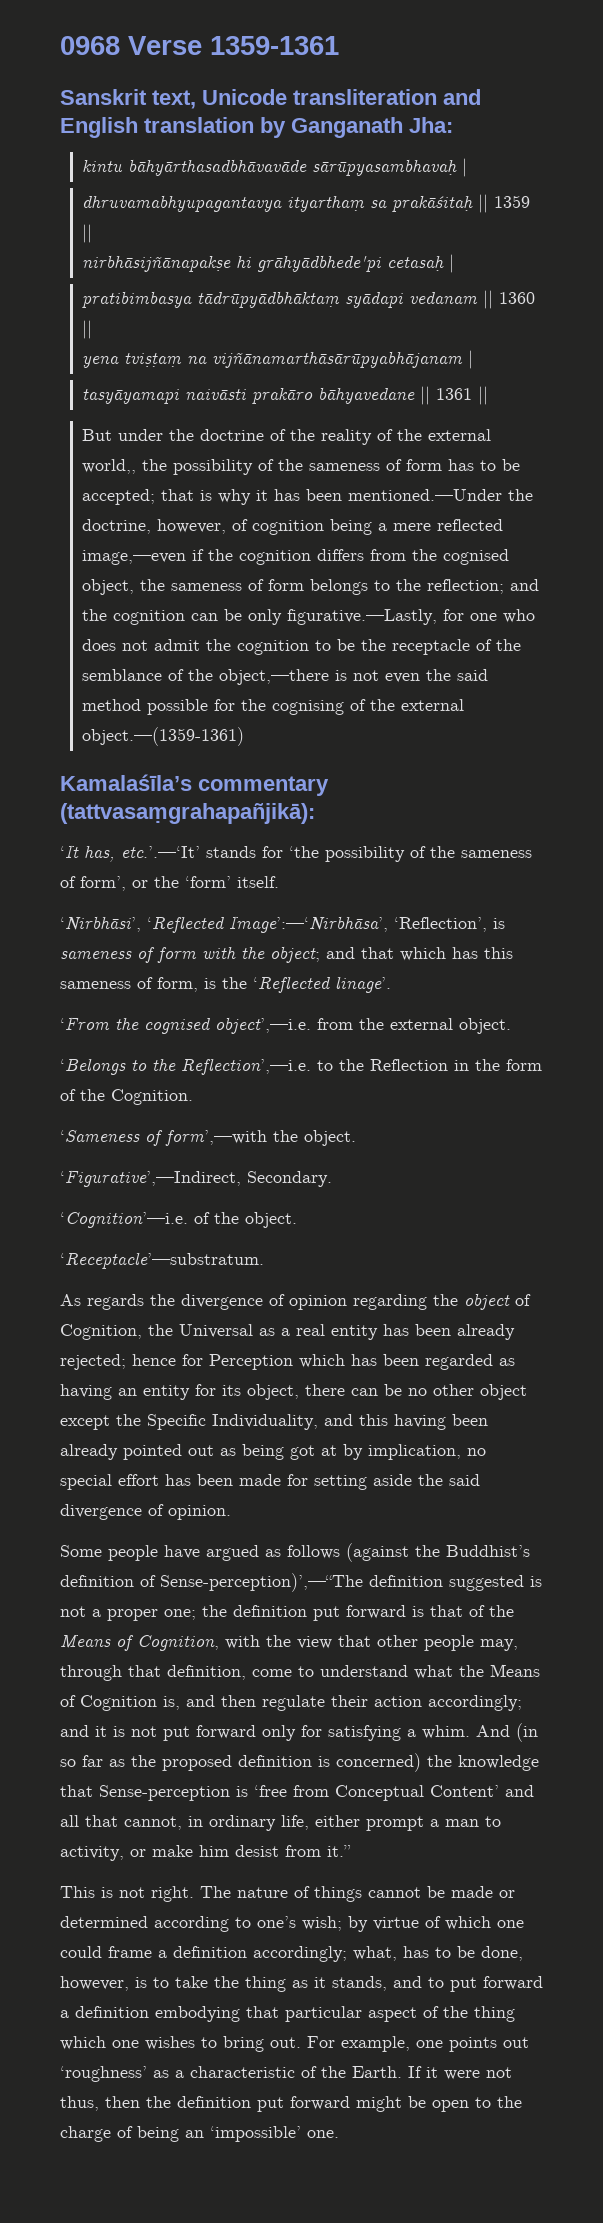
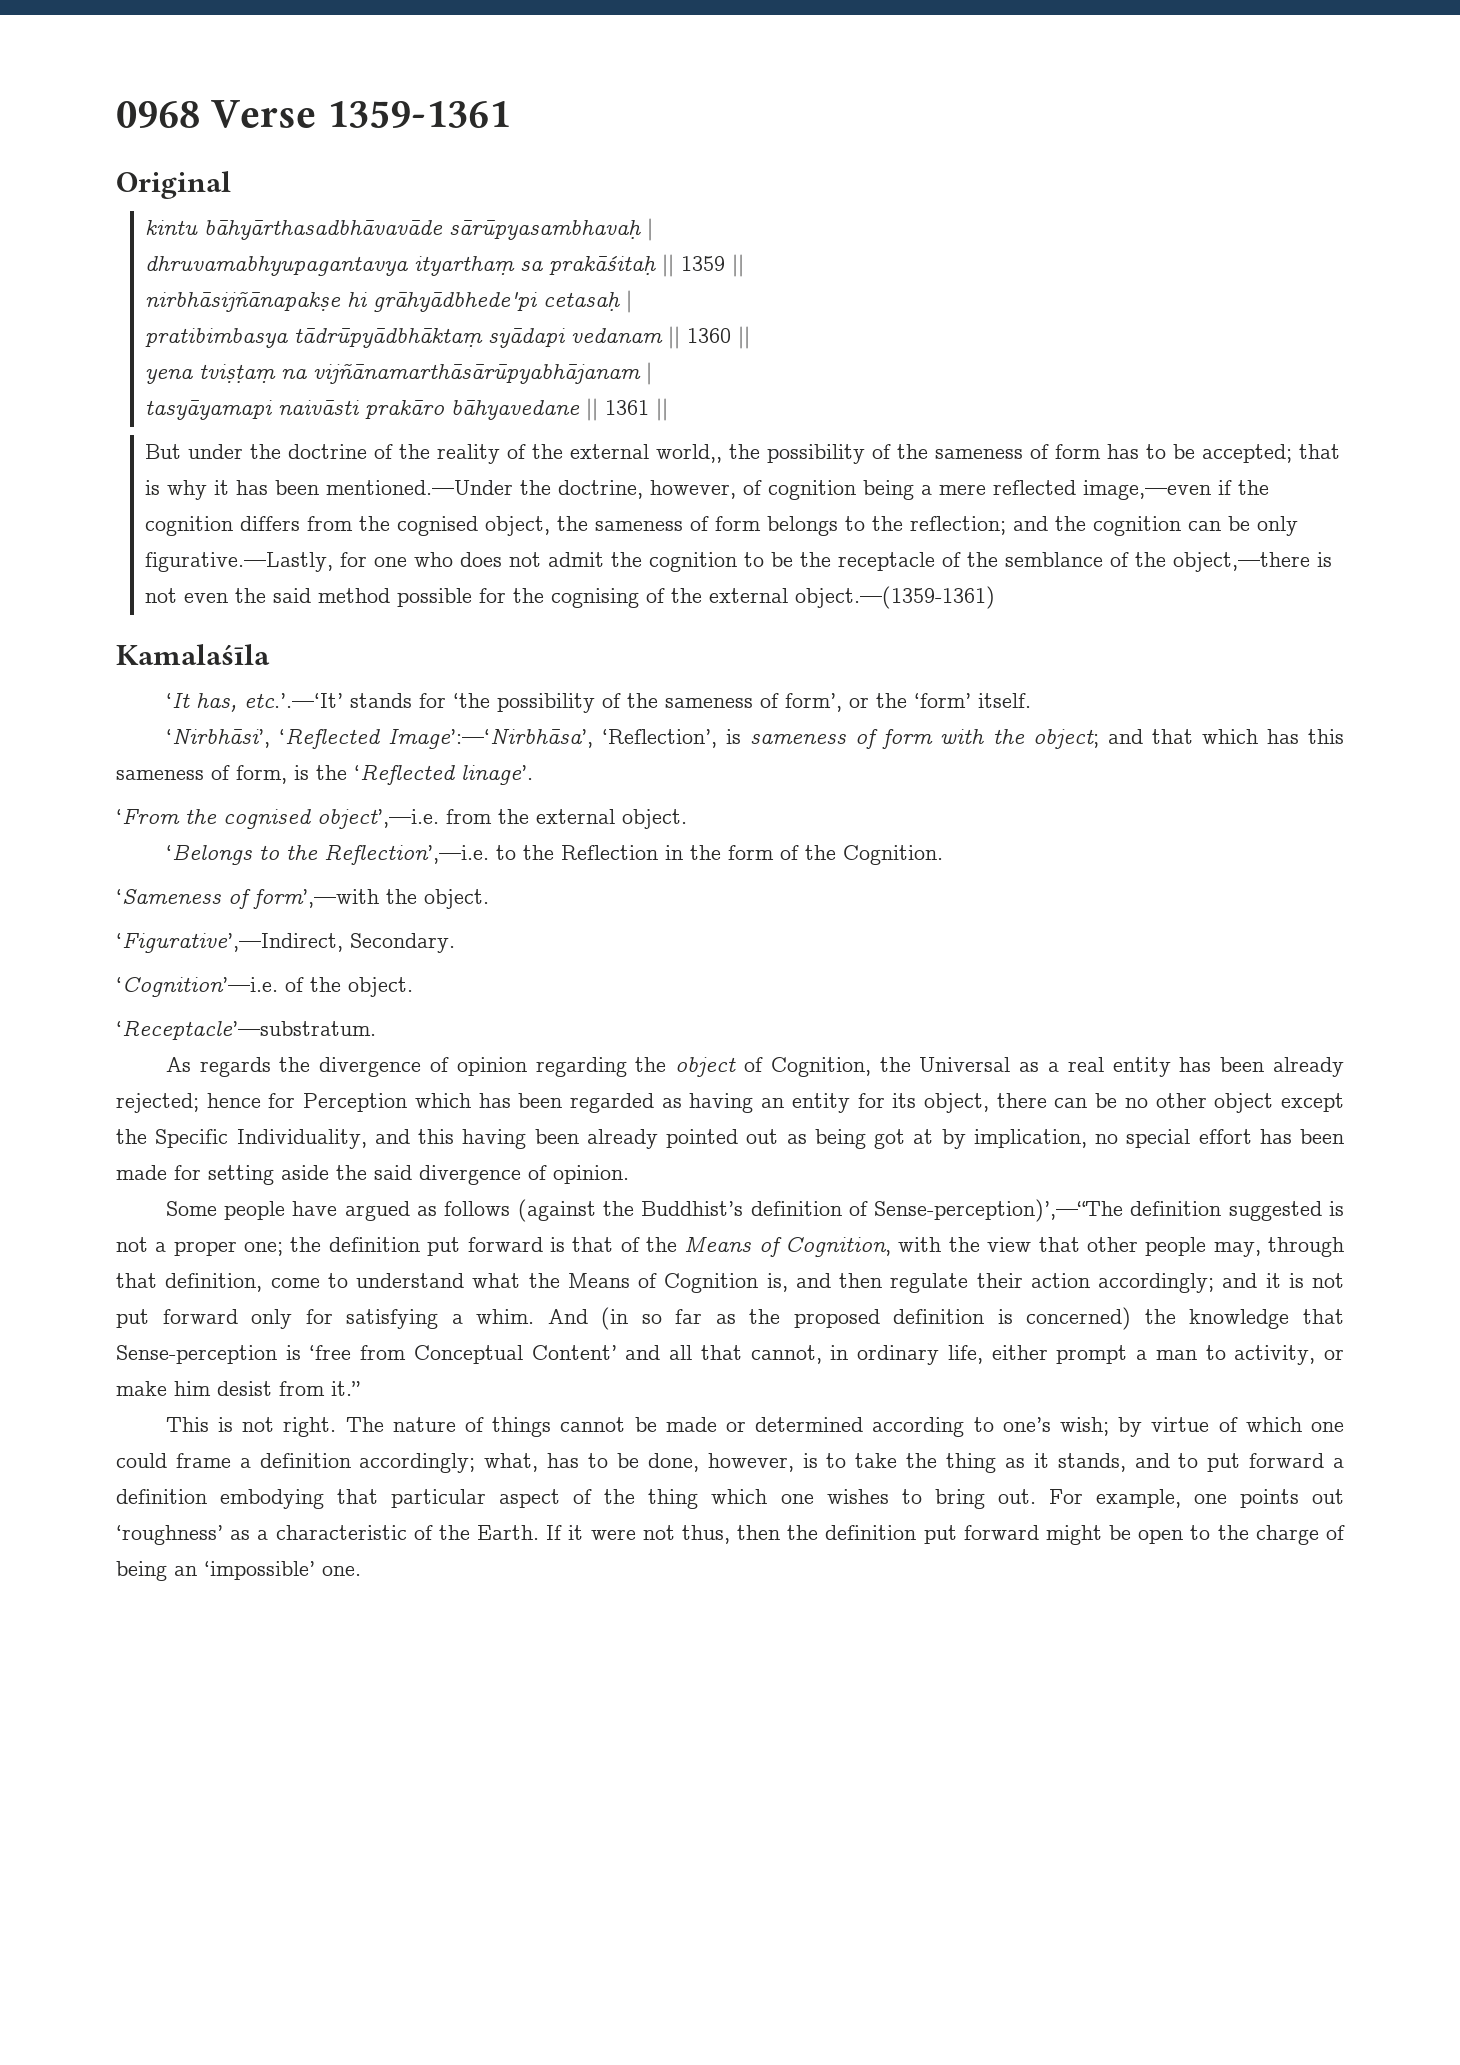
[60,89,481,109] [60,117,453,138] Sanskrit text, Unicode transliteration and English translation by Ganganath Jha: -> [116,171,231,199] Original
[60,774,329,796] [60,803,315,824] Kamalaśīla’s commentary (tattvasaṃgrahapañjikā): -> [116,644,270,665] Kamalaśīla

